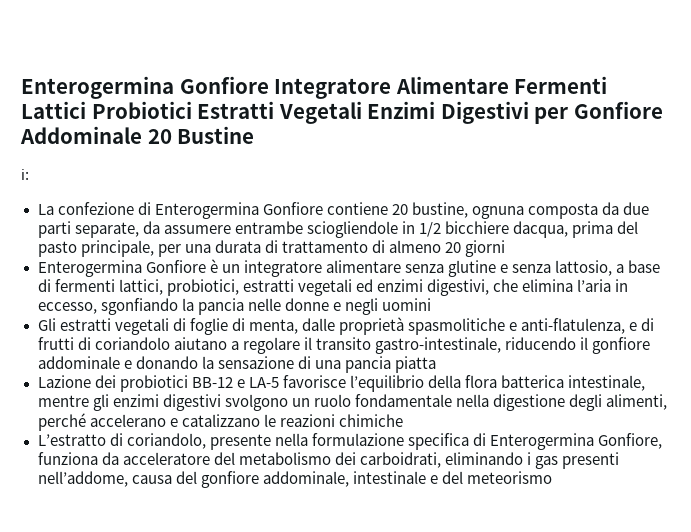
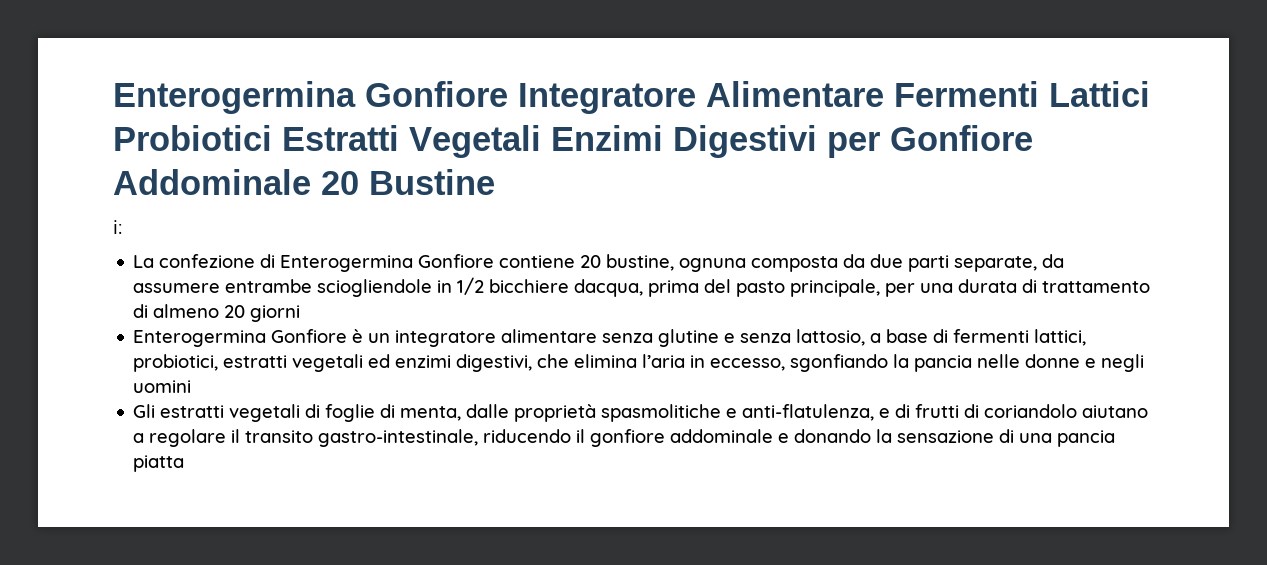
[37,375,646,392] [37,394,668,411] [37,413,403,431] [37,433,662,450] [37,452,619,469] [37,471,552,488] // Lazione dei probiotici BB-12 e LA-5 favorisce l’equilibrio della flora batterica intestinale, mentre gli enzimi digestivi svolgono un ruolo fondamentale nella digestione degli alimenti, perché accelerano e catalizzano le reazioni chimiche // L’estratto di coriandolo, presente nella formulazione specifica di Enterogermina Gonfiore, funziona da acceleratore del metabolismo dei carboidrati, eliminando i gas presenti nell’addome, causa del gonfiore addominale, intestinale e del meteorismo -> (185, 463) none

